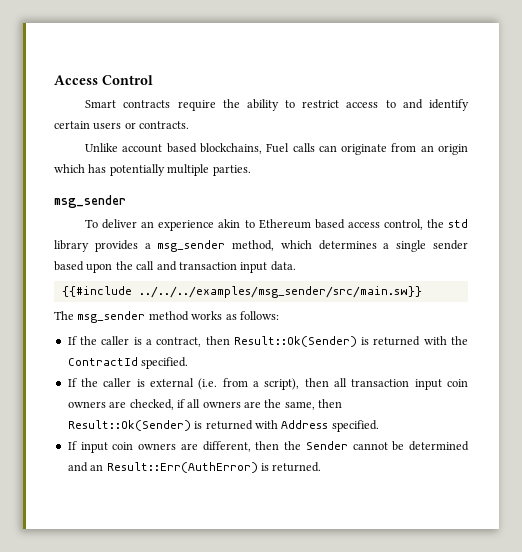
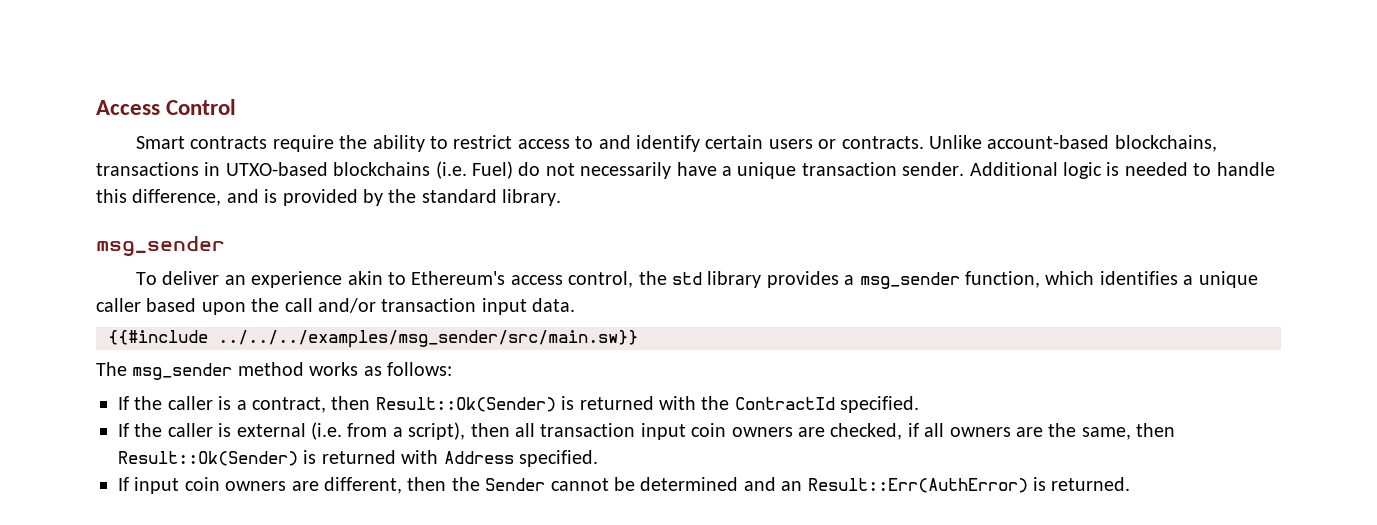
[85,143,468,155] [54,164,251,176] // Unlike account based blockchains, Fuel calls can originate from an origin which has potentially multiple parties. -> [928,135,1217,152] [96,161,1275,179] [96,189,562,206] Unlike account-based blockchains, transactions in UTXO-based blockchains (i.e. Fuel) do not necessarily have a unique transaction sender. Additional logic is needed to handle this difference, and is provided by the standard library.
[258,219,345,229] Ethereum based -> [411,271,506,285] Ethereum's
[232,240,468,252] method, which determines a single sender -> [964,271,1258,288] [96,298,141,312] function, which identifies a unique caller
[156,261,177,271] and -> [318,298,376,313] and/or

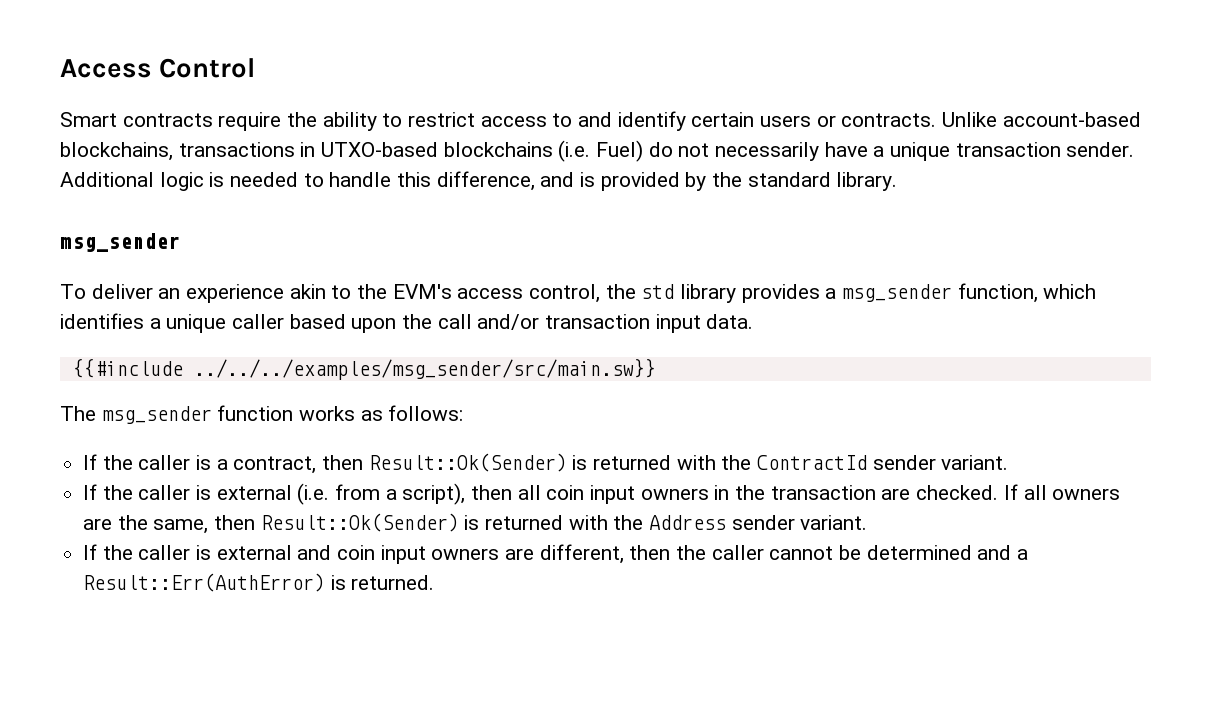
[411,271,506,285] Ethereum's -> [357,284,452,299] the EVM's
[237,362,304,376] method -> [217,405,294,421] function
[840,396,920,413] specified. -> [872,455,1009,470] sender variant.
[540,423,919,440] transaction input coin owners are checked, if -> [546,484,1018,504] coin input owners in the transaction are checked. If
[443,450,598,467] [118,477,220,494] Address specified. // If input coin -> [613,515,868,530] [83,544,426,564] the Address sender variant. // If the caller is external and coin input
[485,478,546,491] Sender -> [711,545,764,560] caller
[781,481,803,491] an -> [1017,549,1029,560] a

